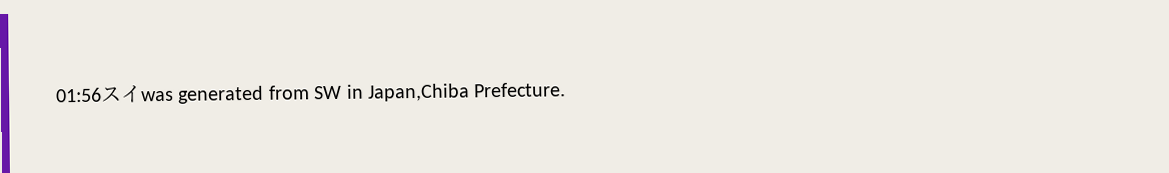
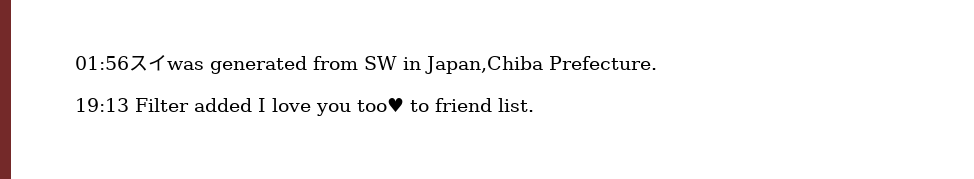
(567, 90) none -> [75,98,534,116] // 19:13 Filter added I love you too♥ to friend list.

